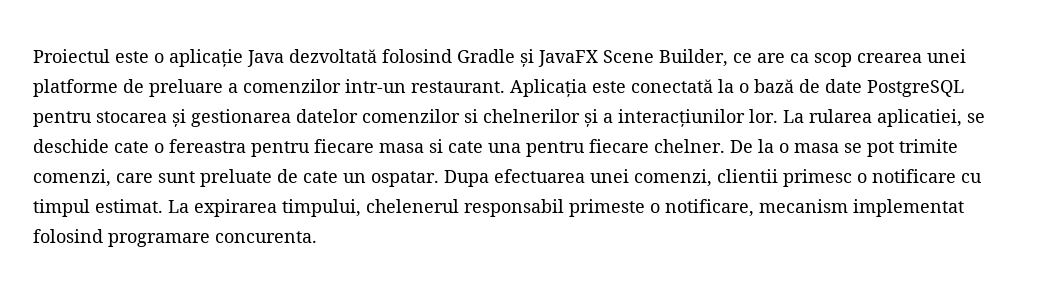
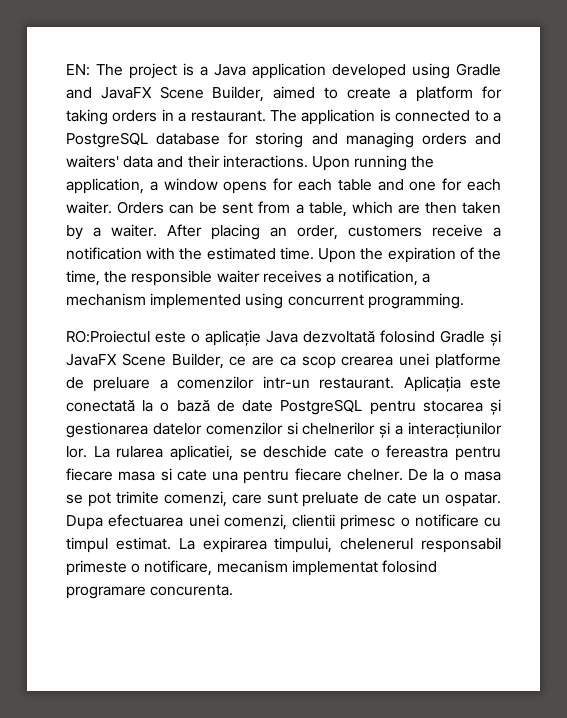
[33,49,110,63] Proiectul -> [66,63,501,79] [66,86,502,102] [66,109,501,125] [66,132,502,148] [66,155,435,171] [66,178,502,194] [66,201,501,217] [66,224,501,240] [66,247,501,263] [66,270,431,286] [66,293,464,309] [66,330,150,343] EN: The project is a Java application developed using Gradle and JavaFX Scene Builder, aimed to create a platform for taking orders in a restaurant. The application is connected to a PostgreSQL database for storing and managing orders and waiters' data and their interactions. Upon running the application, a window opens for each table and one for each waiter. Orders can be sent from a table, which are then taken by a waiter. After placing an order, customers receive a notification with the estimated time. Upon the expiration of the time, the responsible waiter receives a notification, a mechanism implemented using concurrent programming. // RO:Proiectul

